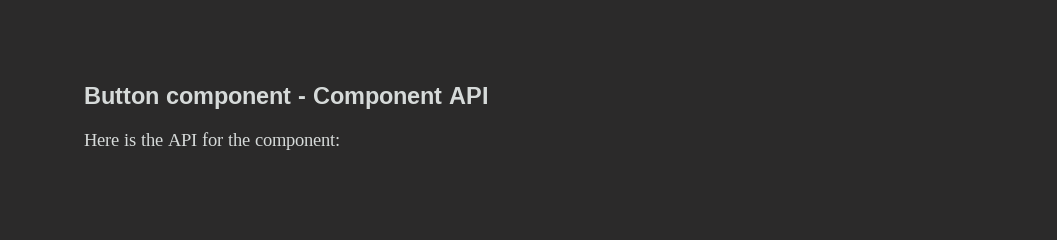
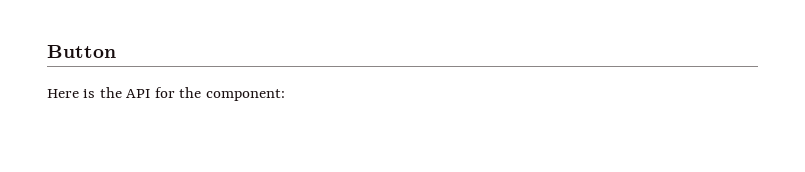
[166,87,489,109] component - Component API -> (116, 51) none

